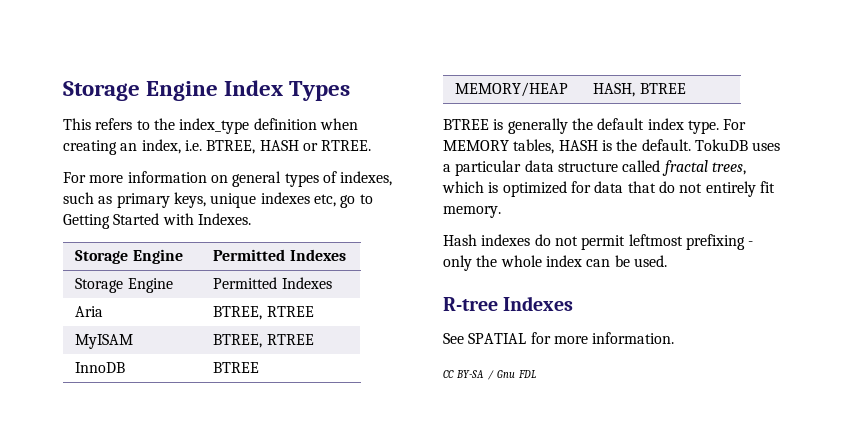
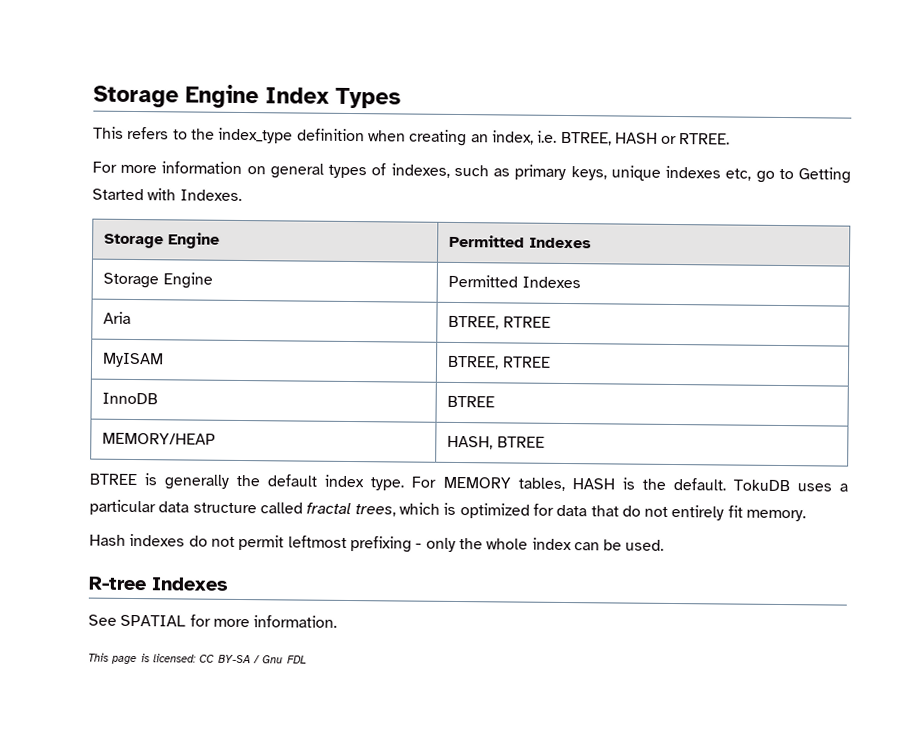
(675, 338) none -> [88,652,197,665] This page is licensed:

